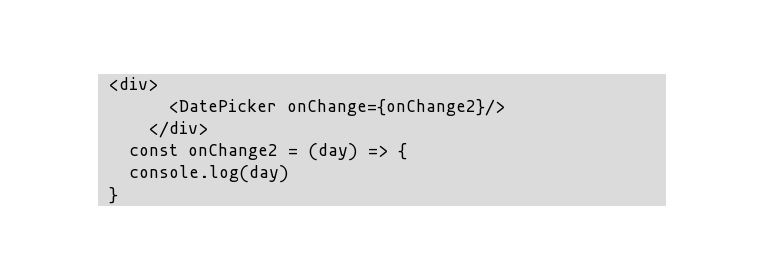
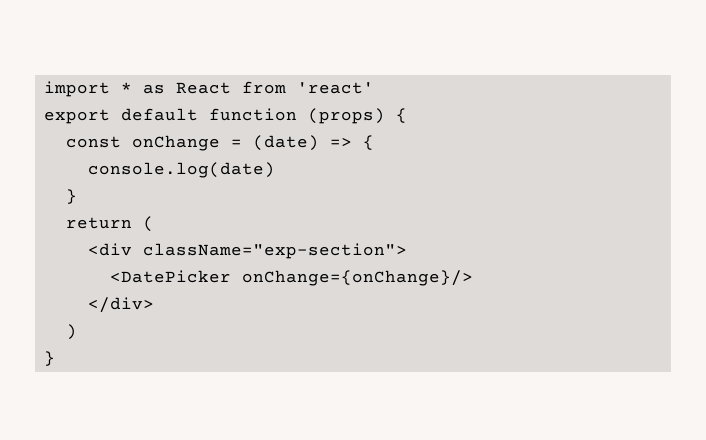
[109,77,159,91] <div> -> [44,81,375,97] [44,108,408,124] [66,135,375,151] [88,162,276,178] [66,189,78,204] [66,216,155,232] [88,243,408,259] import * as React from 'react' // export default function (props) { // const onChange = (date) => { // console.log(date) // } // return ( // <div className="exp-section">
[287,99,506,116] onChange={onChange2}/> -> [242,270,474,286] onChange={onChange}/>
[129,143,408,161] [129,165,290,183] const onChange2 = (day) => { // console.log(day) -> [66,324,78,340] )

